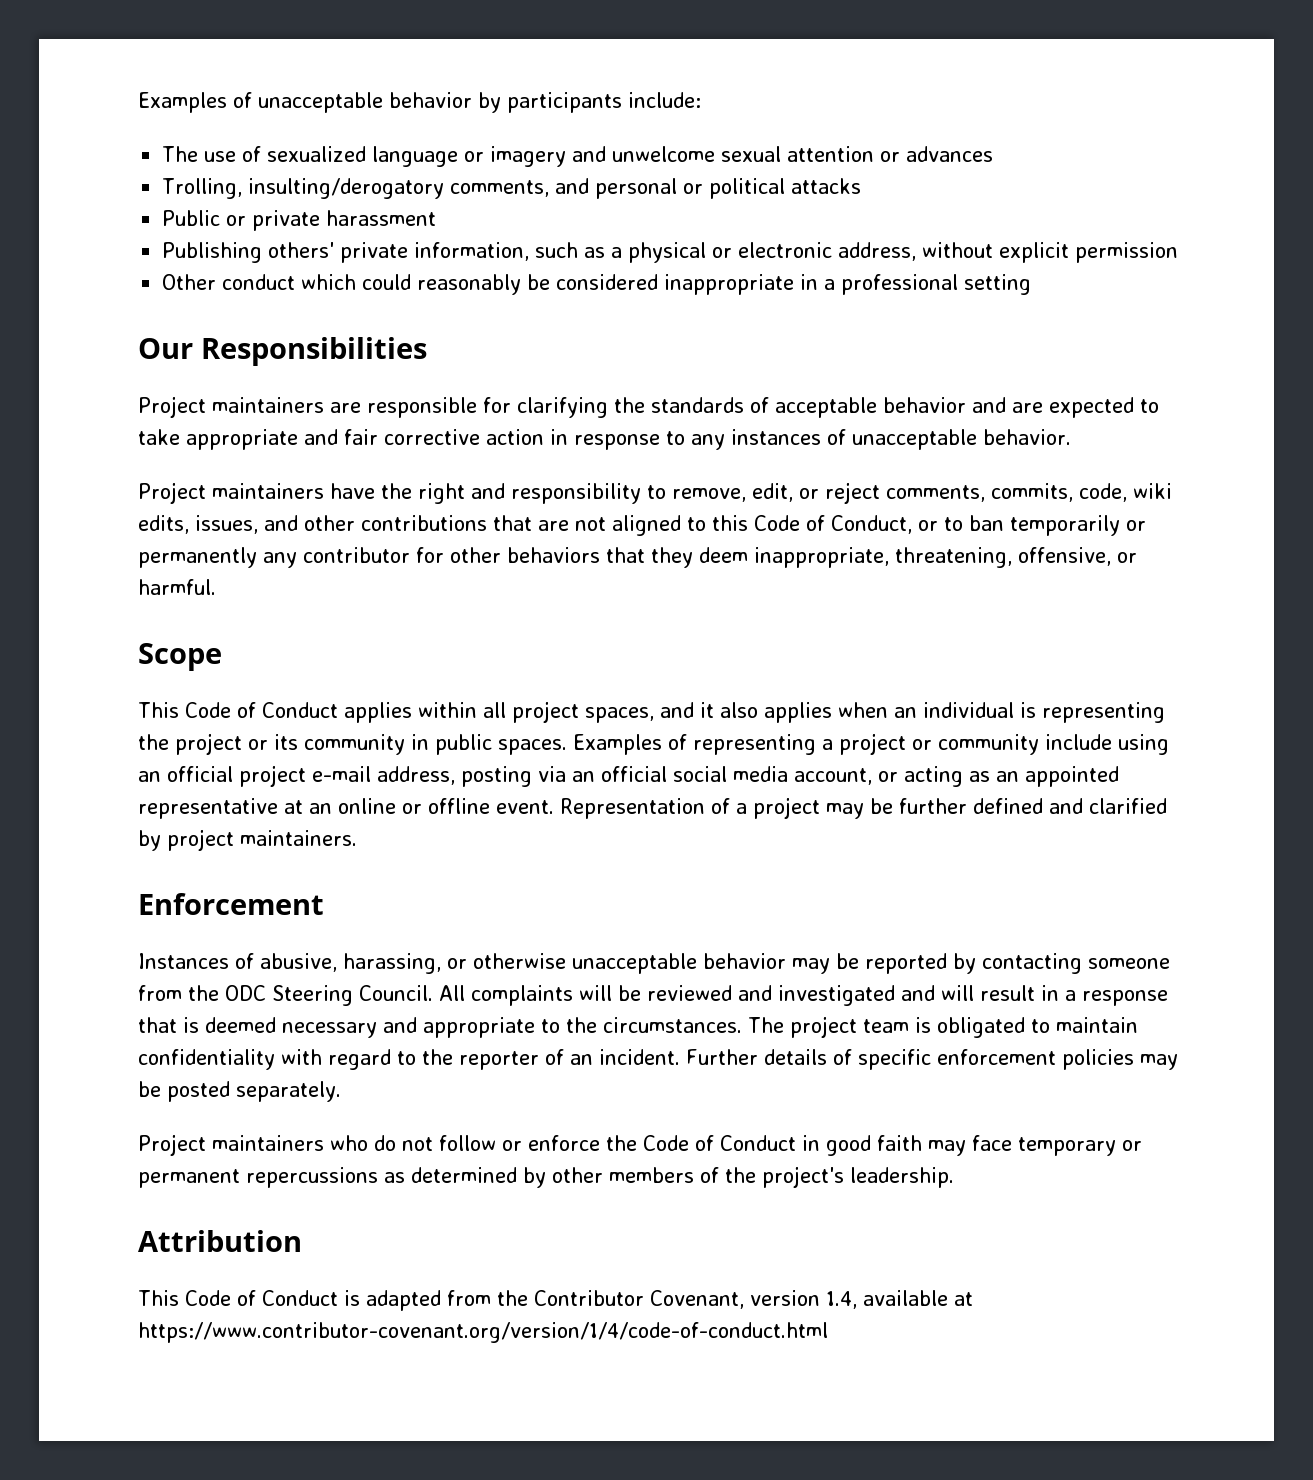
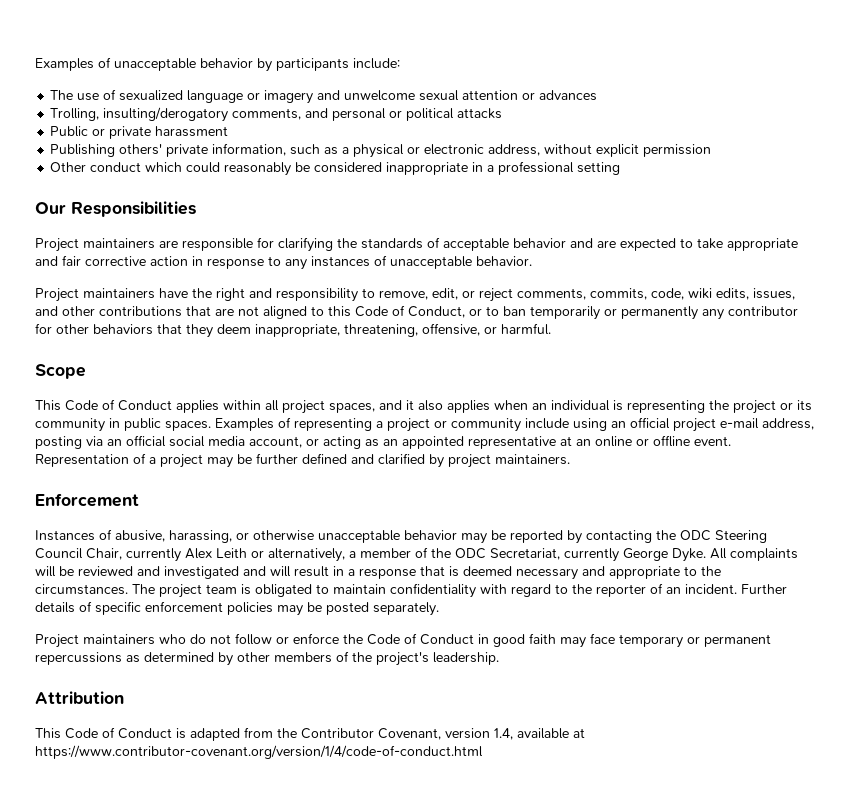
[1088,958,1170,969] [138,985,182,1001] someone from -> (652, 536) none
[359,985,433,1001] Council. -> [35,547,706,562] Council Chair, currently Alex Leith or alternatively, a member of the ODC Secretariat, currently George Dyke.

